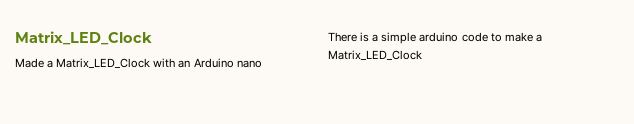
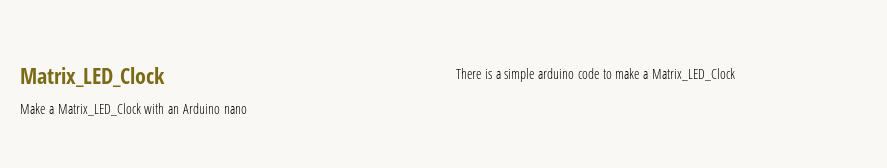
[15,58,44,68] Made -> [20,103,45,114] Make

